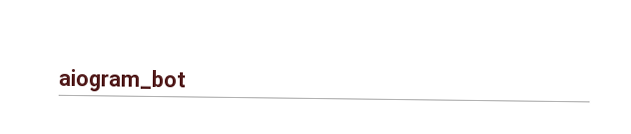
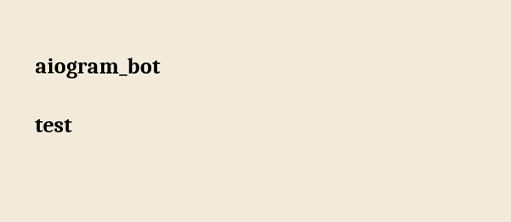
(186, 80) none -> [34,119,72,133] // test

